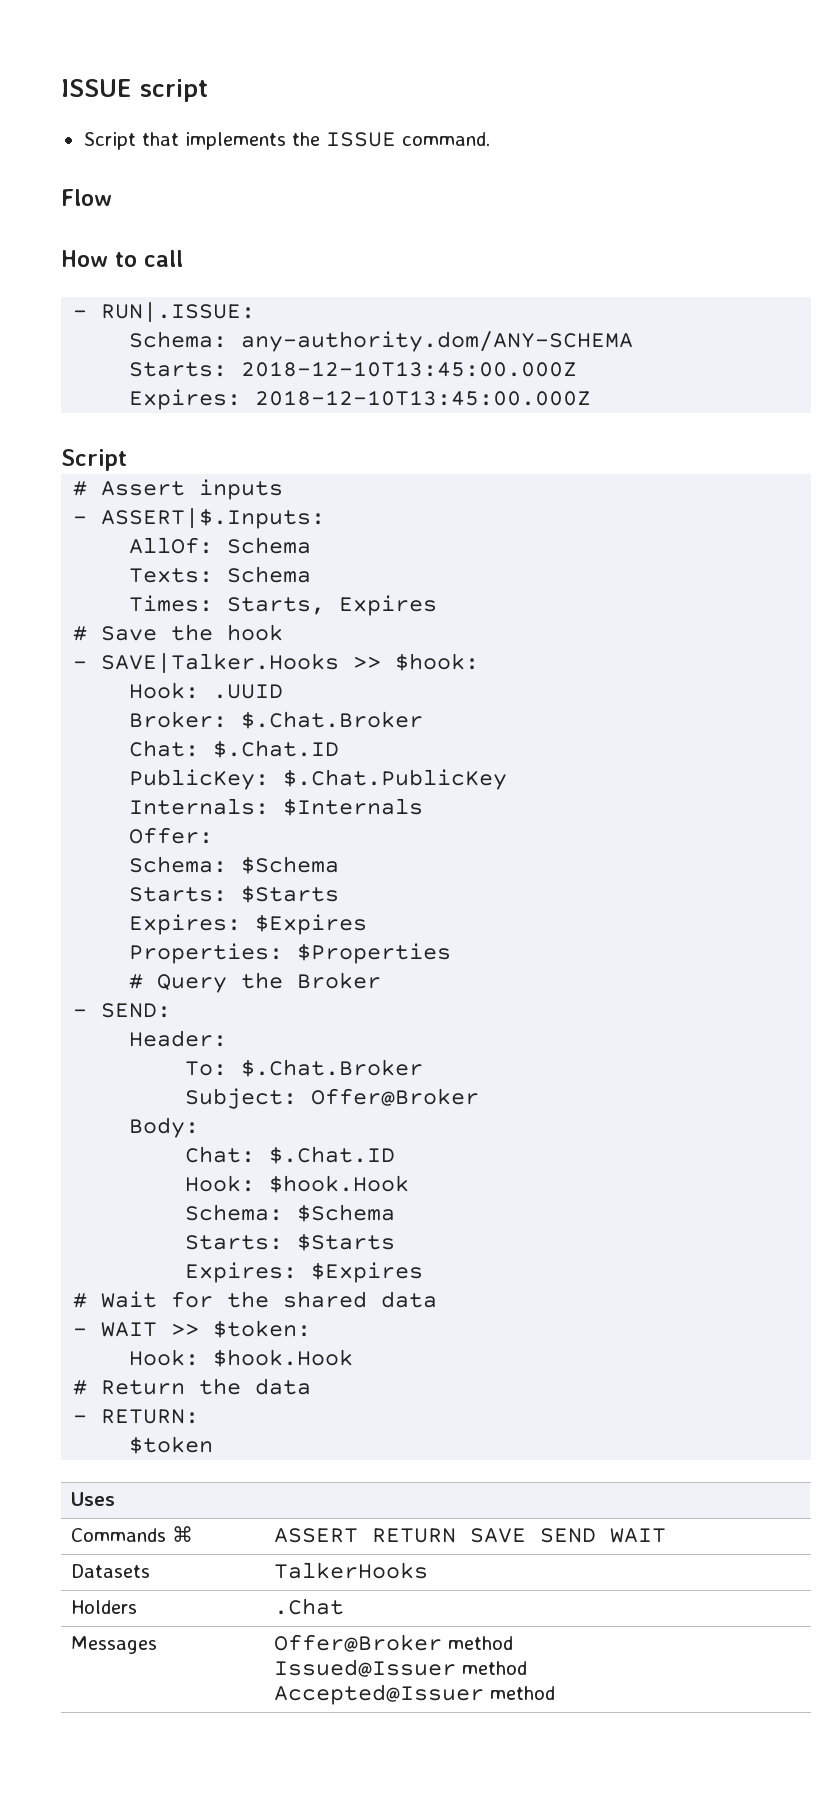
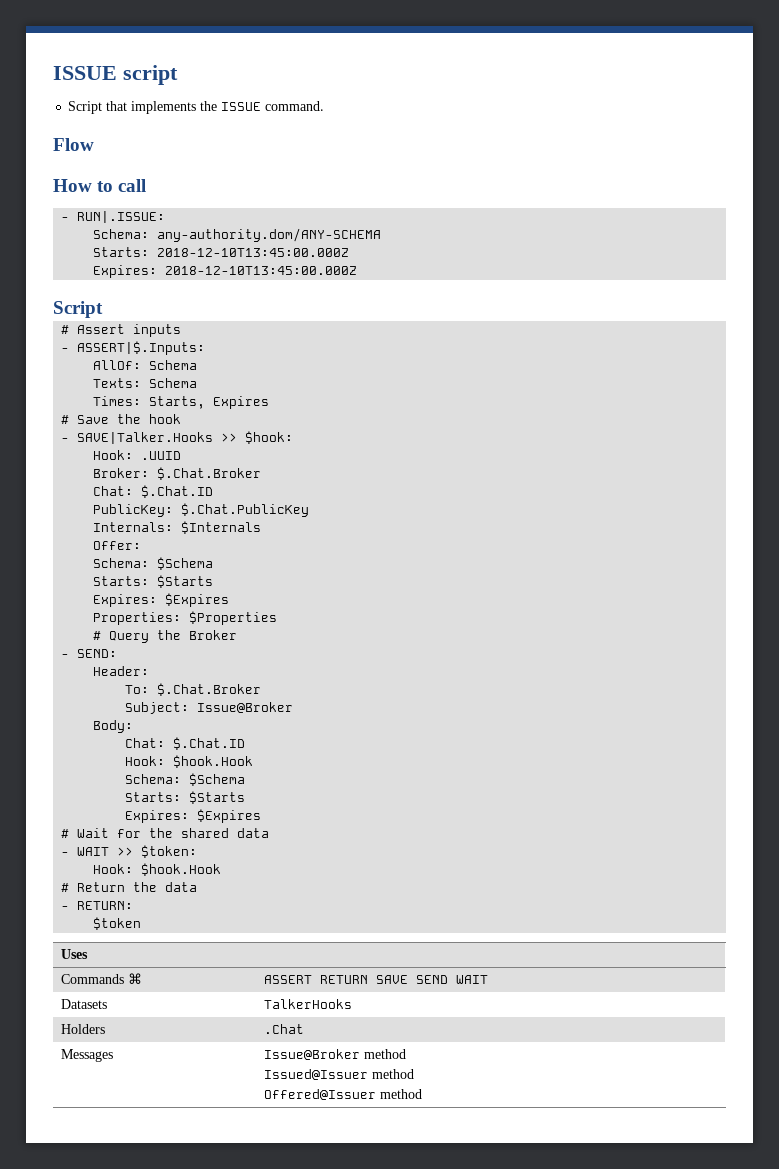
[311,1088,480,1106] Offer@Broker -> [197,702,294,713] Issue@Broker
[273,1634,442,1652] Offer@Broker -> [264,1049,361,1060] Issue@Broker
[273,1684,484,1705] Accepted@Issuer -> [264,1089,377,1100] Offered@Issuer

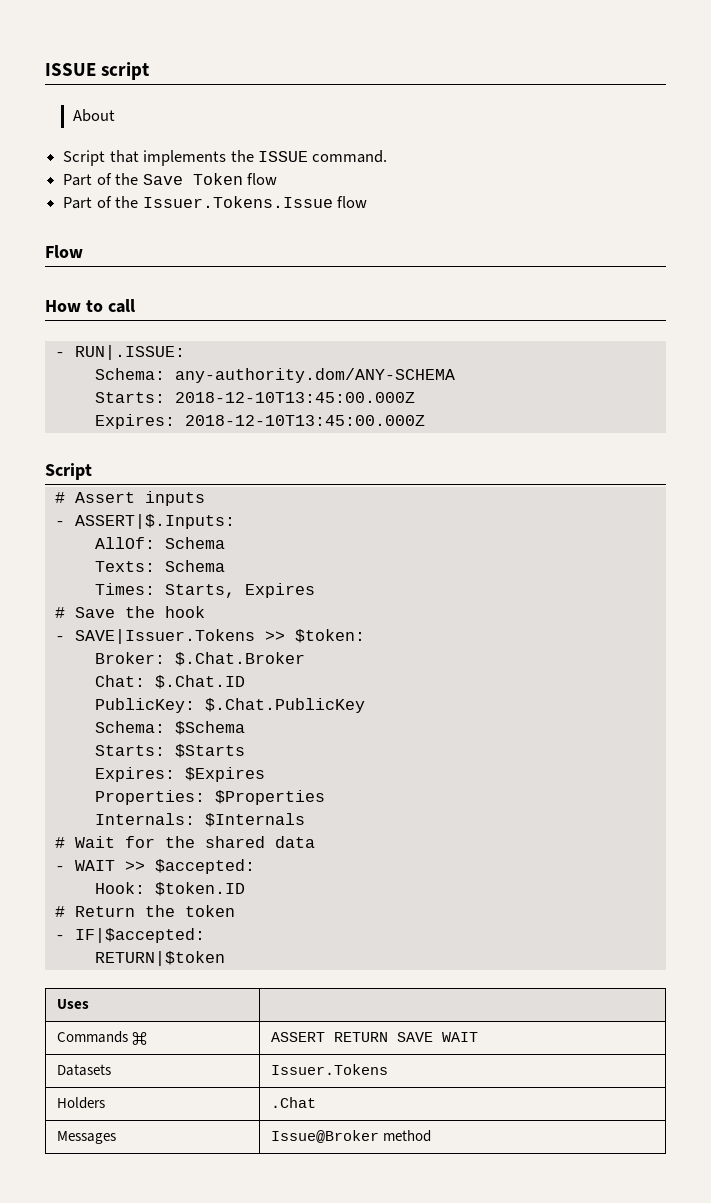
(178, 75) none -> [72,109,115,122] // About
(325, 106) none -> [63,173,277,186] [63,196,367,209] // Part of the Save Token flow // Part of the Issuer.Tokens.Issue flow
[77,431,294,444] [93,450,182,460] SAVE|Talker.Hooks >> $hook: // Hook: .UUID -> [74,629,365,644] SAVE|Issuer.Tokens >> $token:
[93,521,262,534] [93,541,142,550] // Internals: $Internals // Offer: -> (365, 705) none
[93,630,238,643] [61,649,118,658] [93,666,150,676] [125,683,262,696] [125,702,294,714] [93,720,134,733] [125,737,246,750] [125,755,254,768] [125,773,246,786] [125,791,246,804] [125,809,262,823] # Query the Broker // - SEND: // Header: // To: $.Chat.Broker // Subject: Issue@Broker // Body: // Chat: $.Chat.ID // Hook: $hook.Hook // Schema: $Schema // Starts: $Starts // Expires: $Expires -> [94,813,305,827] Internals: $Internals
[141,845,198,858] [93,863,222,876] $token: // Hook: $hook.Hook -> [154,859,255,874] [94,882,245,896] $accepted: // Hook: $token.ID
[165,882,198,892] [61,901,134,910] [93,917,142,930] data // - RETURN: // $token -> [184,905,235,917] [54,928,205,943] [94,951,225,966] token // - IF|$accepted: // RETURN|$token
[416,975,449,984] SEND -> (434, 1037) none
[264,999,353,1009] TalkerHooks -> [271,1064,389,1075] Issuer.Tokens
[264,1069,415,1080] [264,1089,423,1100] // Issued@Issuer method // Offered@Issuer method -> (432, 1136) none

